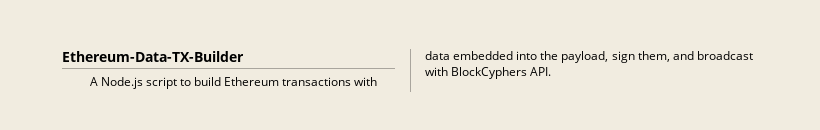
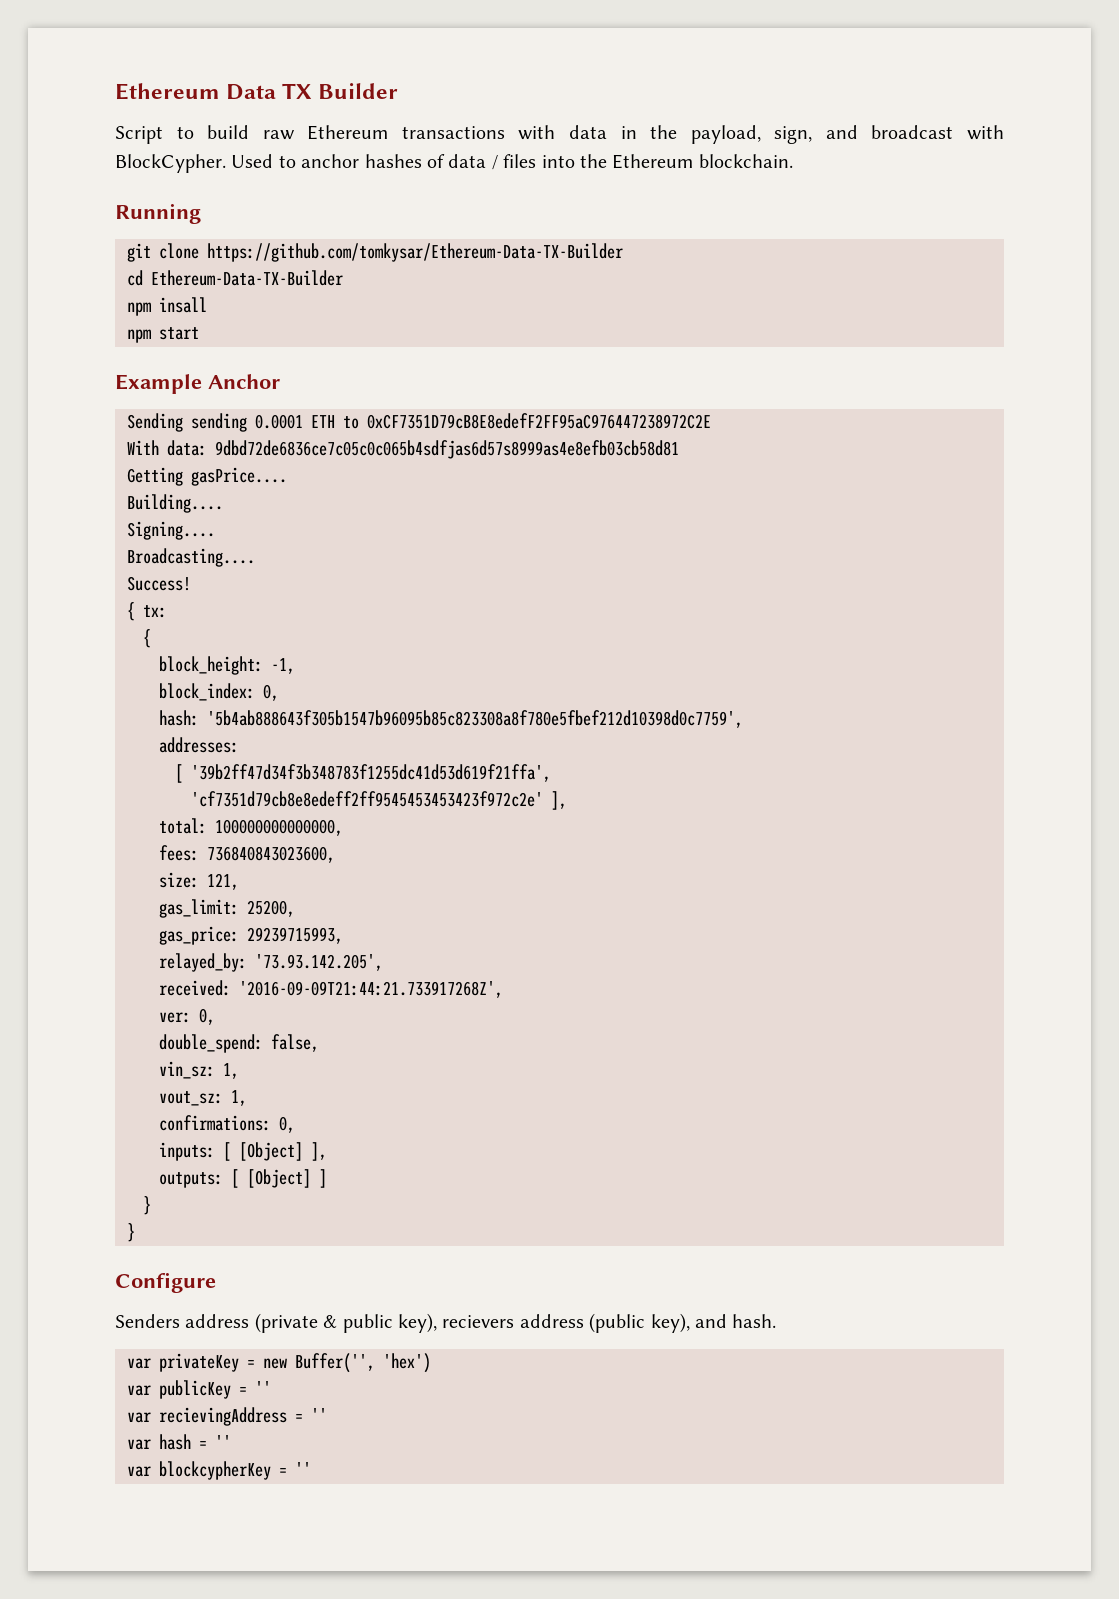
[62,51,244,62] [89,77,177,89] Ethereum-Data-TX-Builder // A Node.js script -> [115,83,398,100] [115,126,163,144] Ethereum Data TX Builder // Script
(222, 81) none -> [262,130,295,140] raw
[453,51,753,63] [425,67,552,79] embedded into the payload, sign them, and broadcast with BlockCyphers API. -> [620,125,1004,144] [115,154,793,173] [115,203,201,224] [127,243,623,262] [127,270,343,286] [127,297,207,316] [127,327,199,343] [115,374,280,394] [127,413,711,432] [127,440,679,459] [127,467,287,486] [127,494,223,513] [127,521,215,540] [127,548,255,567] [127,576,191,591] [127,602,167,621] [143,629,151,648] [159,656,295,675] [159,683,279,701] [159,710,743,728] [159,737,239,753] [175,764,551,783] [191,791,567,810] [159,818,343,836] [159,845,335,863] [159,872,239,890] [159,899,295,918] [159,926,343,945] [159,953,383,972] [159,980,503,998] [159,1008,215,1025] [159,1034,319,1053] [159,1061,239,1079] [159,1090,247,1106] [159,1115,295,1133] [159,1142,327,1161] [159,1169,327,1188] [143,1196,151,1215] [127,1223,135,1242] [115,1272,216,1293] [115,1313,777,1333] [127,1353,431,1373] [127,1380,271,1399] [127,1407,327,1426] [127,1434,231,1450] [127,1461,311,1480] in the payload, sign, and broadcast with BlockCypher. Used to anchor hashes of data / files into the Ethereum blockchain. // Running // git clone https://github.com/tomkysar/Ethereum-Data-TX-Builder // cd Ethereum-Data-TX-Builder // npm insall // npm start // Example Anchor // Sending sending 0.0001 ETH to 0xCF7351D79cB8E8edefF2FF95aC976447238972C2E // With data: 9dbd72de6836ce7c05c0c065b4sdfjas6d57s8999as4e8efb03cb58d81 // Getting gasPrice.... // Building.... // Signing.... // Broadcasting.... // Success! // { tx: // { // block_height: -1, // block_index: 0, // hash: '5b4ab888643f305b1547b96095b85c823308a8f780e5fbef212d10398d0c7759', // addresses: // [ '39b2ff47d34f3b348783f1255dc41d53d619f21ffa', // 'cf7351d79cb8e8edeff2ff9545453453423f972c2e' ], // total: 100000000000000, // fees: 736840843023600, // size: 121, // gas_limit: 25200, // gas_price: 29239715993, // relayed_by: '73.93.142.205', // received: '2016-09-09T21:44:21.733917268Z', // ver: 0, // double_spend: false, // vin_sz: 1, // vout_sz: 1, // confirmations: 0, // inputs: [ [Object] ], // outputs: [ [Object] ] // } // } // Configure // Senders address (private & public key), recievers address (public key), and hash. // var privateKey = new Buffer('', 'hex') // var publicKey = '' // var recievingAddress = '' // var hash = '' // var blockcypherKey = ''

